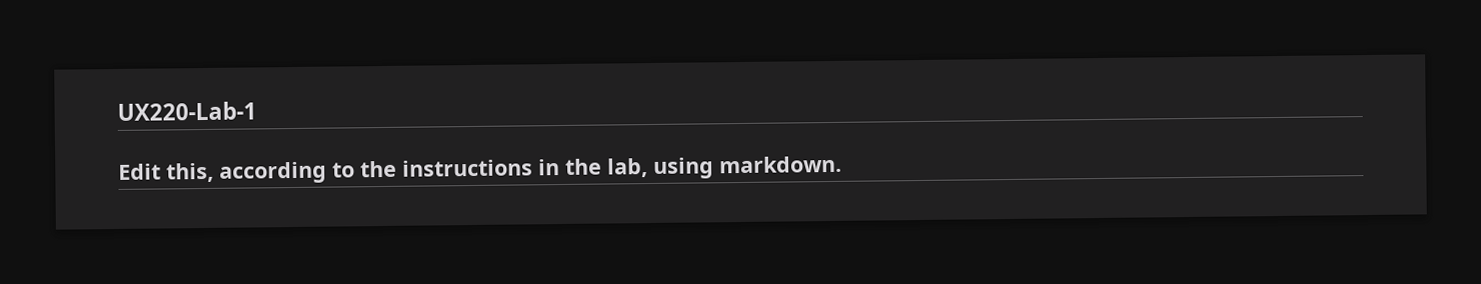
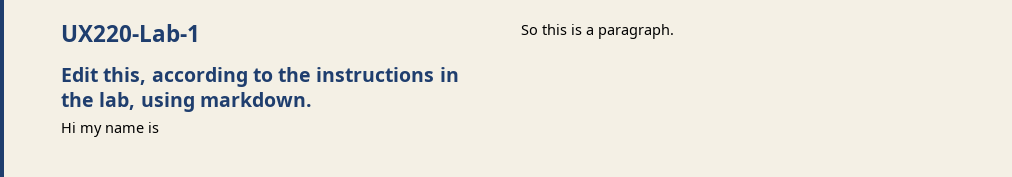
(842, 164) none -> [61,122,159,137] [521,24,674,39] // Hi my name is // So this is a paragraph.

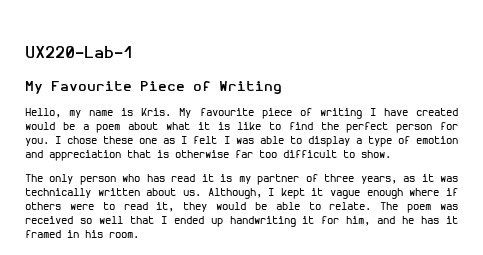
[61,67,459,87] [61,92,312,112] [61,122,159,137] [521,24,674,39] Edit this, according to the instructions in the lab, using markdown. // Hi my name is // So this is a paragraph. -> [25,81,282,94] [25,108,458,119] [25,122,458,133] [25,136,458,147] [25,150,391,161] [25,174,458,185] [25,188,458,199] [25,202,459,213] [25,216,459,227] [25,230,139,238] My Favourite Piece of Writing // Hello, my name is Kris. My favourite piece of writing I have created would be a poem about what it is like to find the perfect person for you. I chose these one as I felt I was able to display a type of emotion and appreciation that is otherwise far too difficult to show. // The only person who has read it is my partner of three years, as it was technically written about us. Although, I kept it vague enough where if others were to read it, they would be able to relate. The poem was received so well that I ended up handwriting it for him, and he has it framed in his room.

